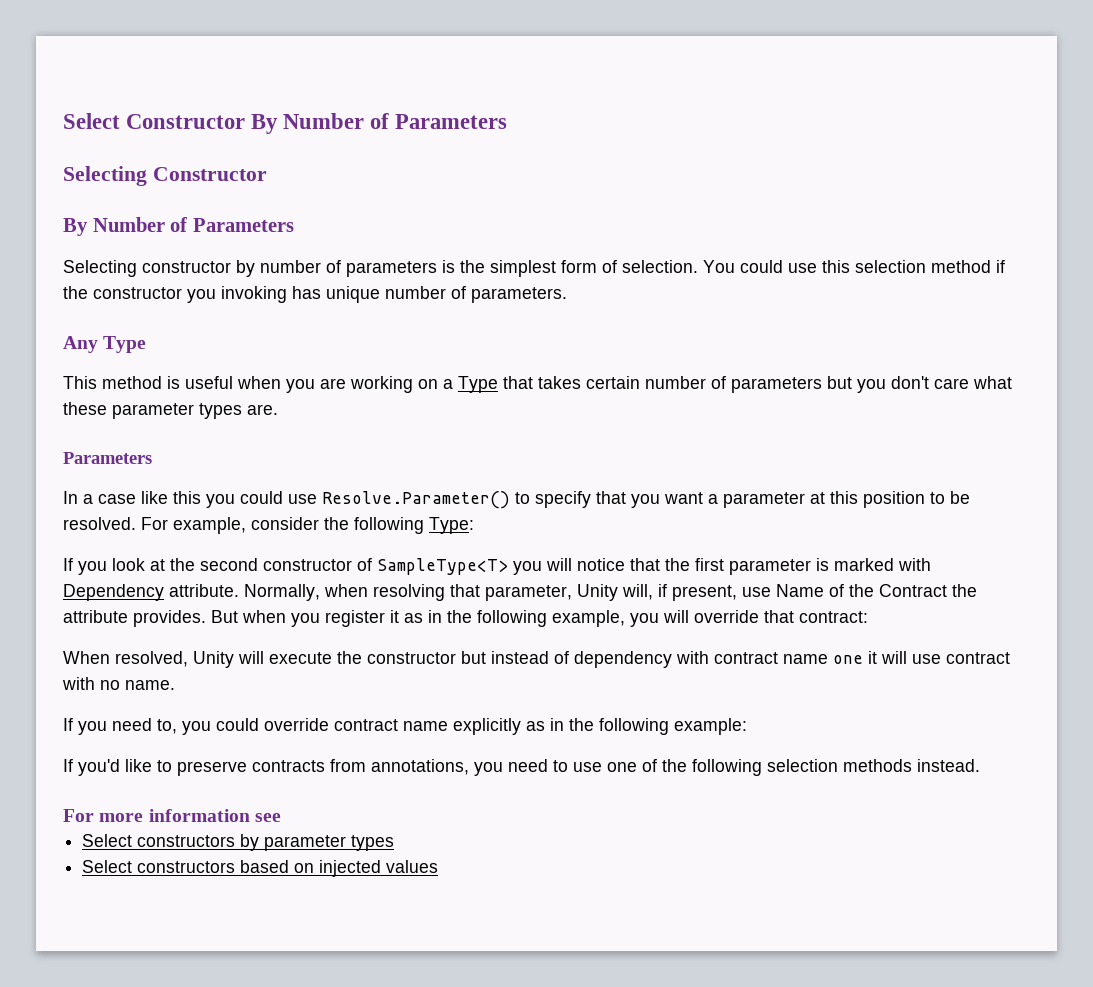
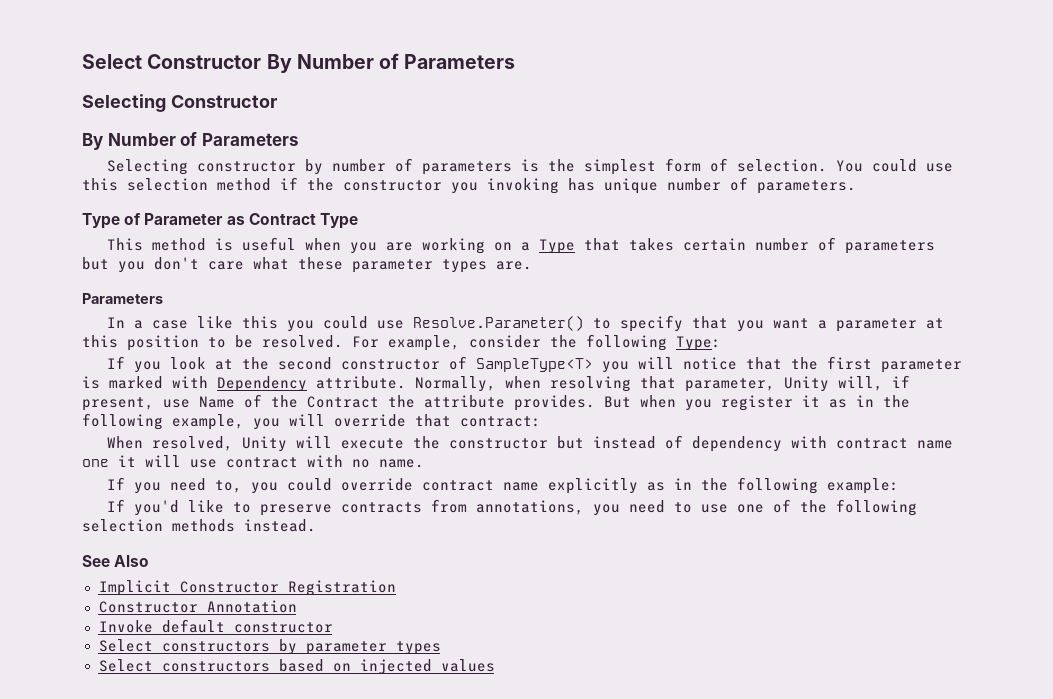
[63,336,98,353] Any -> [82,213,316,229] Type of Parameter as Contract
[63,809,281,822] For more information see -> [82,555,150,567] [98,580,396,596] [98,600,297,613] [98,619,333,633] See Also // Implicit Constructor Registration // Constructor Annotation // Invoke default constructor

